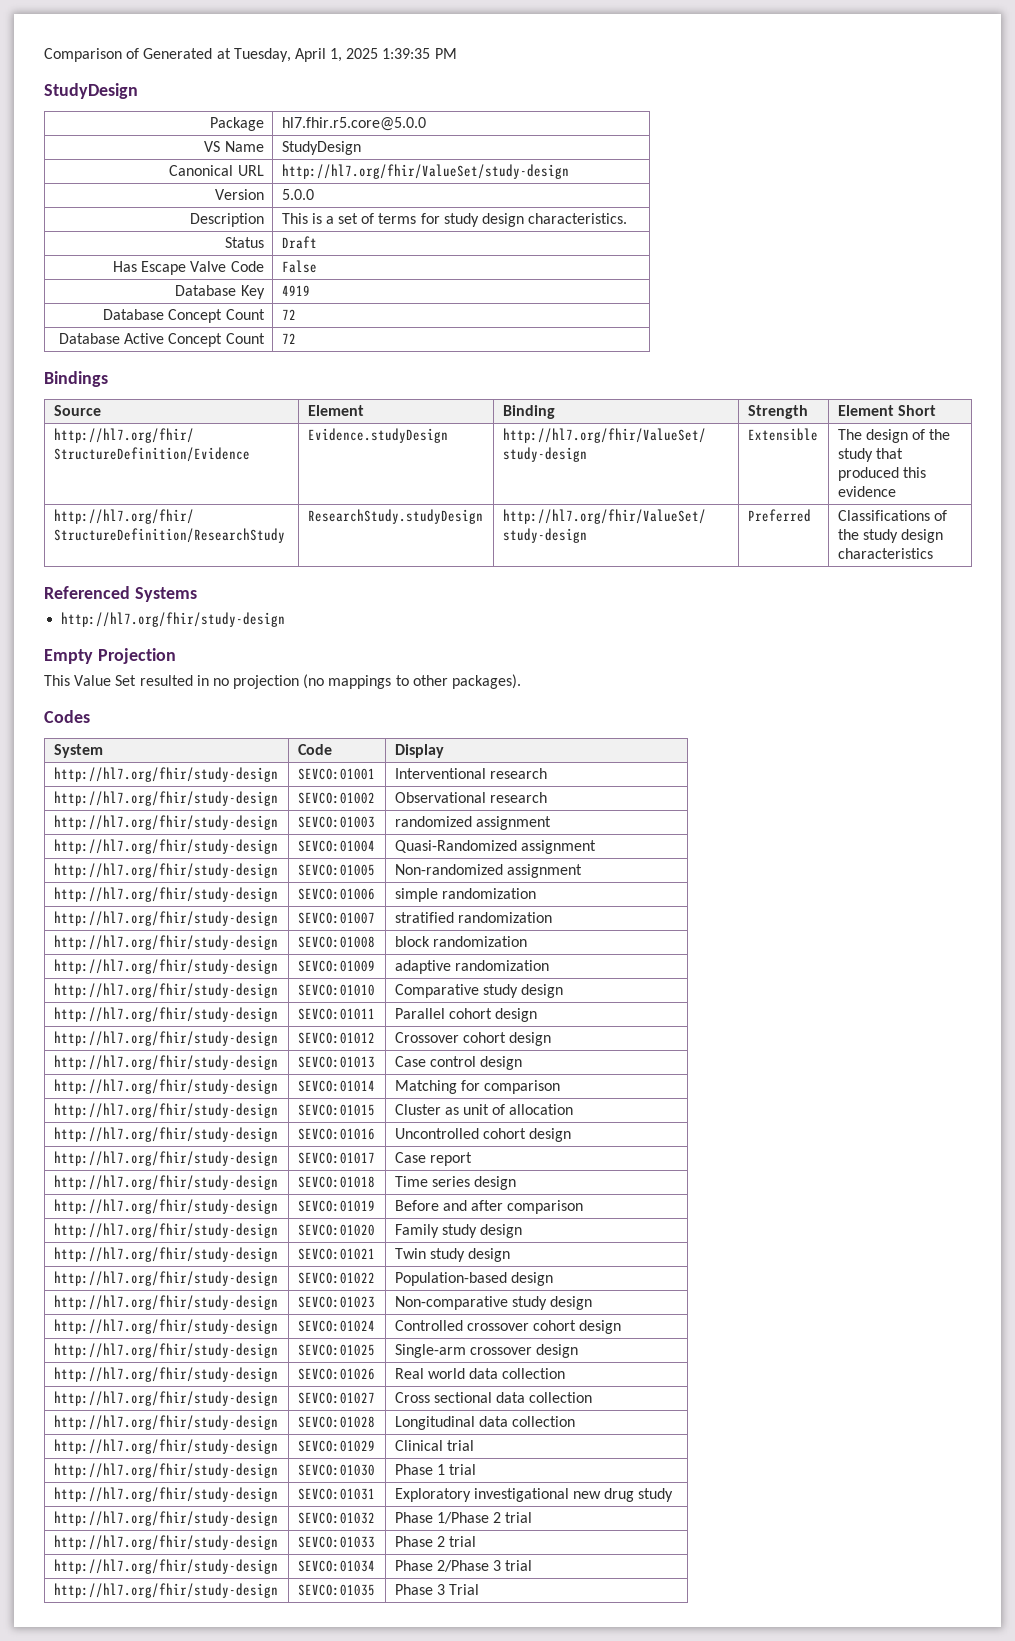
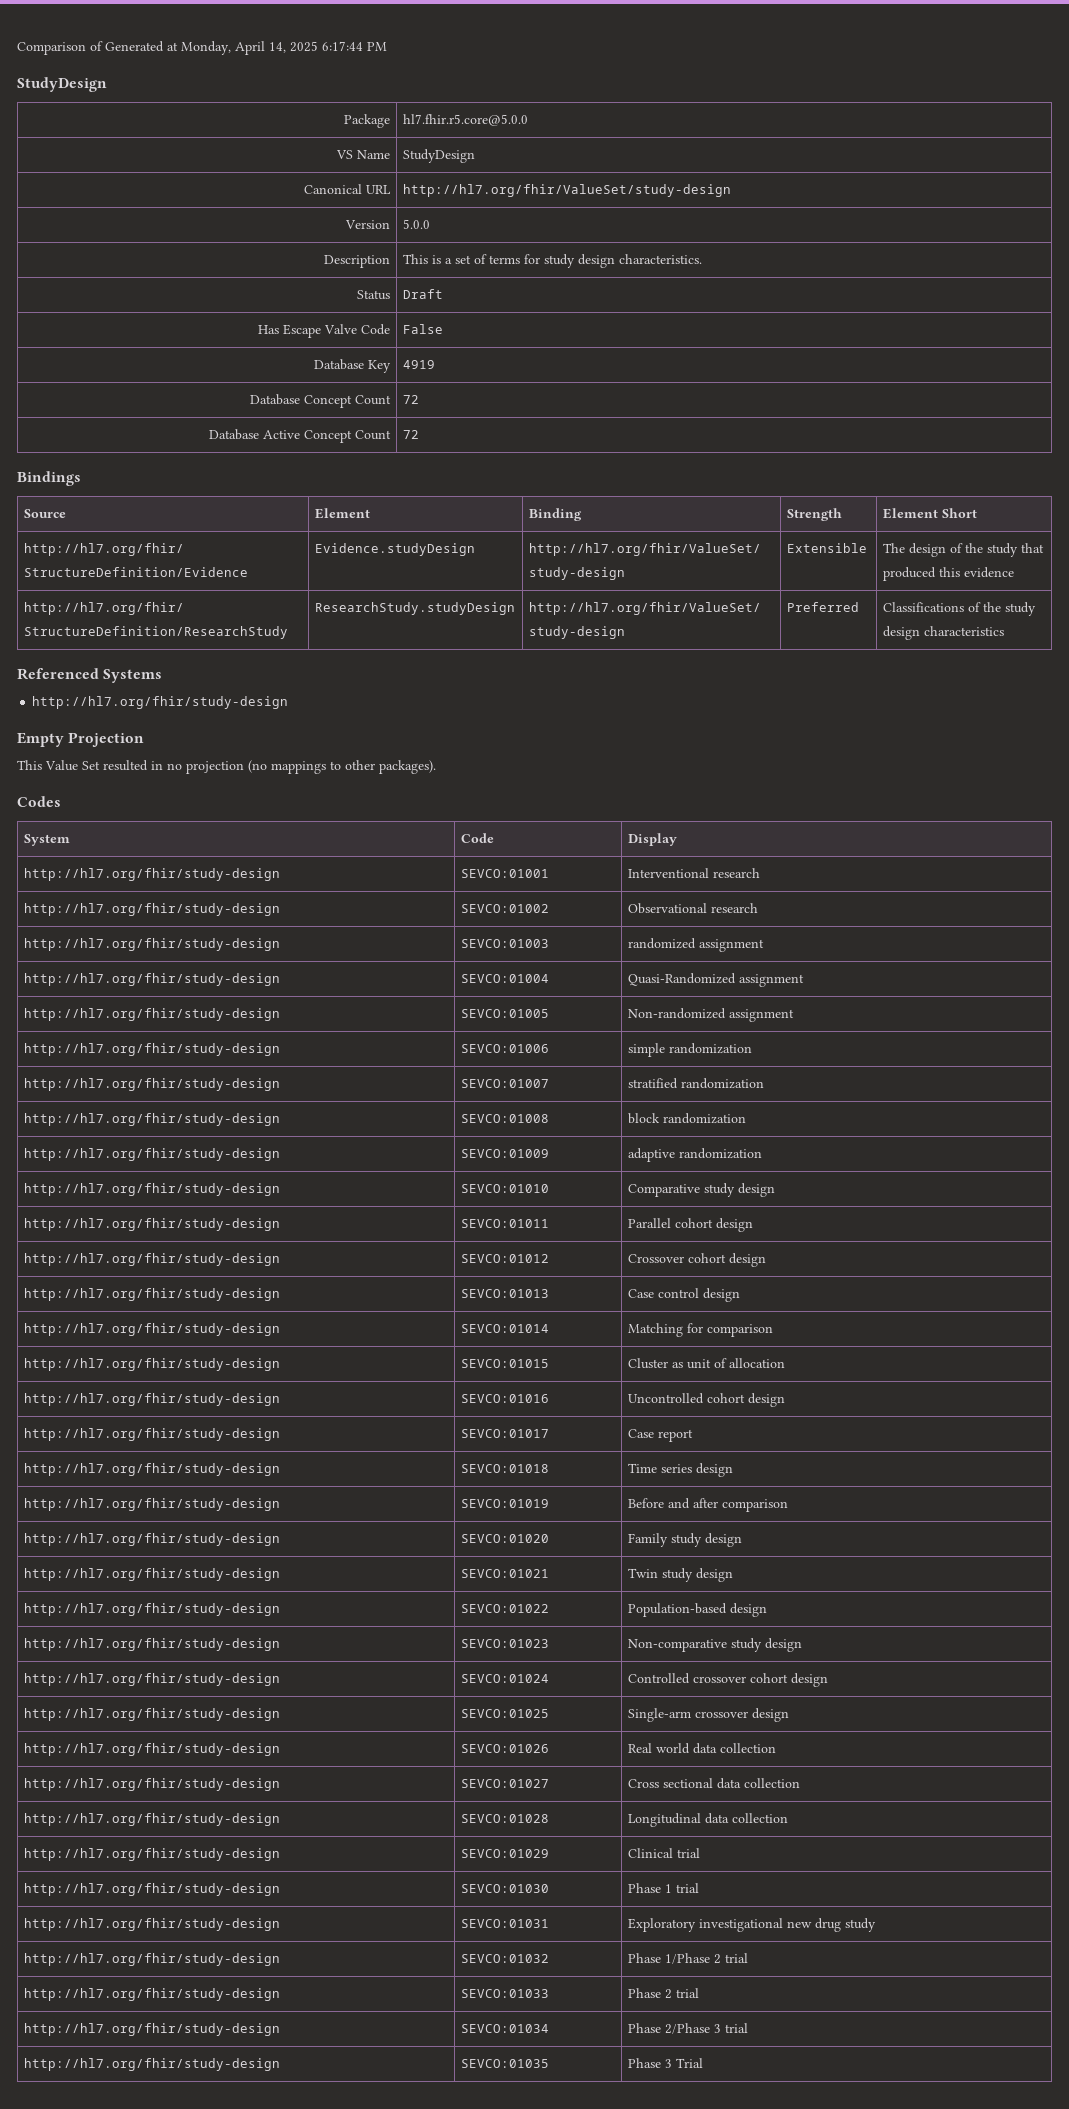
[233,48,431,62] Tuesday, April 1, 2025 1:39:35 -> [181,41,363,55] Monday, April 14, 2025 6:17:44

